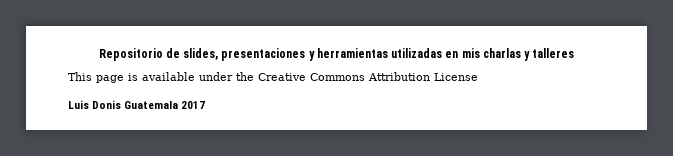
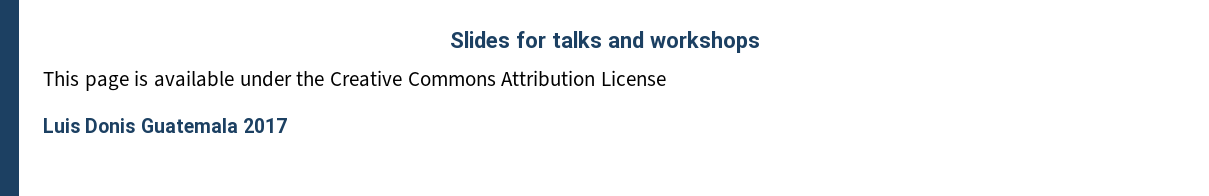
[98,48,575,61] Repositorio de slides, presentaciones y herramientas utilizadas en mis charlas y talleres -> [449,31,760,53] Slides for talks and workshops

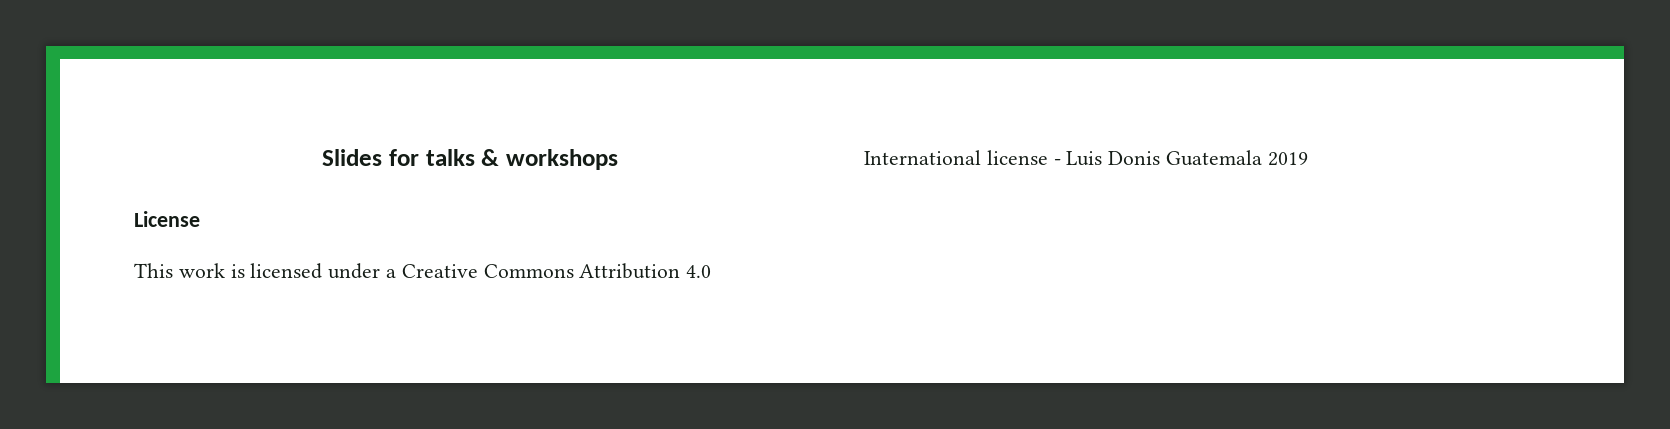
[607,31,644,48] and -> [481,149,500,166] &
(760, 42) none -> [134,211,200,227] // License
[84,70,667,91] page is available under the Creative Commons Attribution License // -> [178,263,712,279] [864,150,1061,165] work is licensed under a Creative Commons Attribution 4.0 International license -
[242,118,287,133] 2017 -> [1267,152,1308,166] 2019

